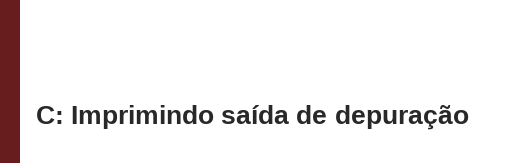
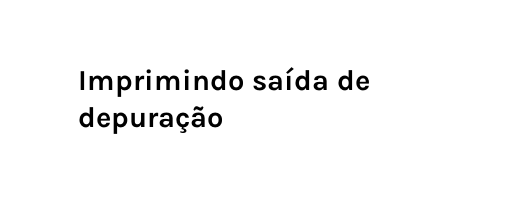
[36,106,64,124] C: -> (78, 83) none

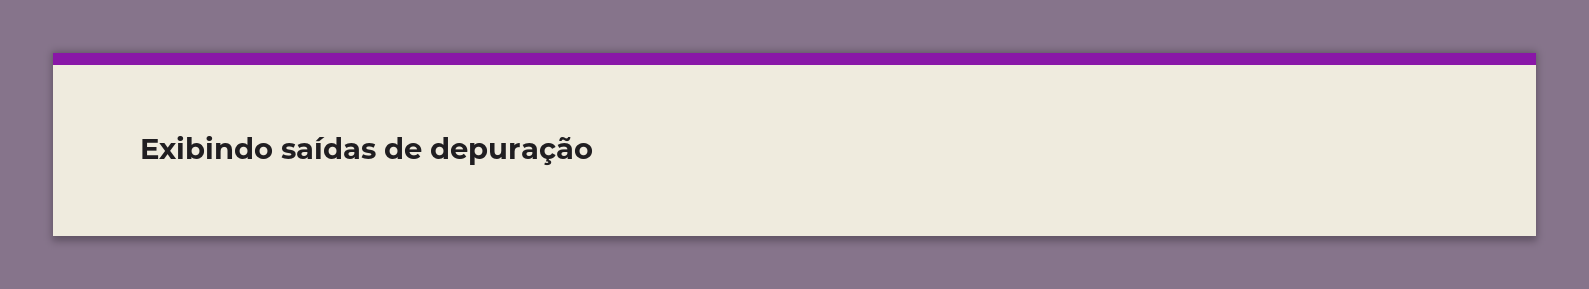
[78,67,329,97] Imprimindo saída -> [140,135,376,159] Exibindo saídas

